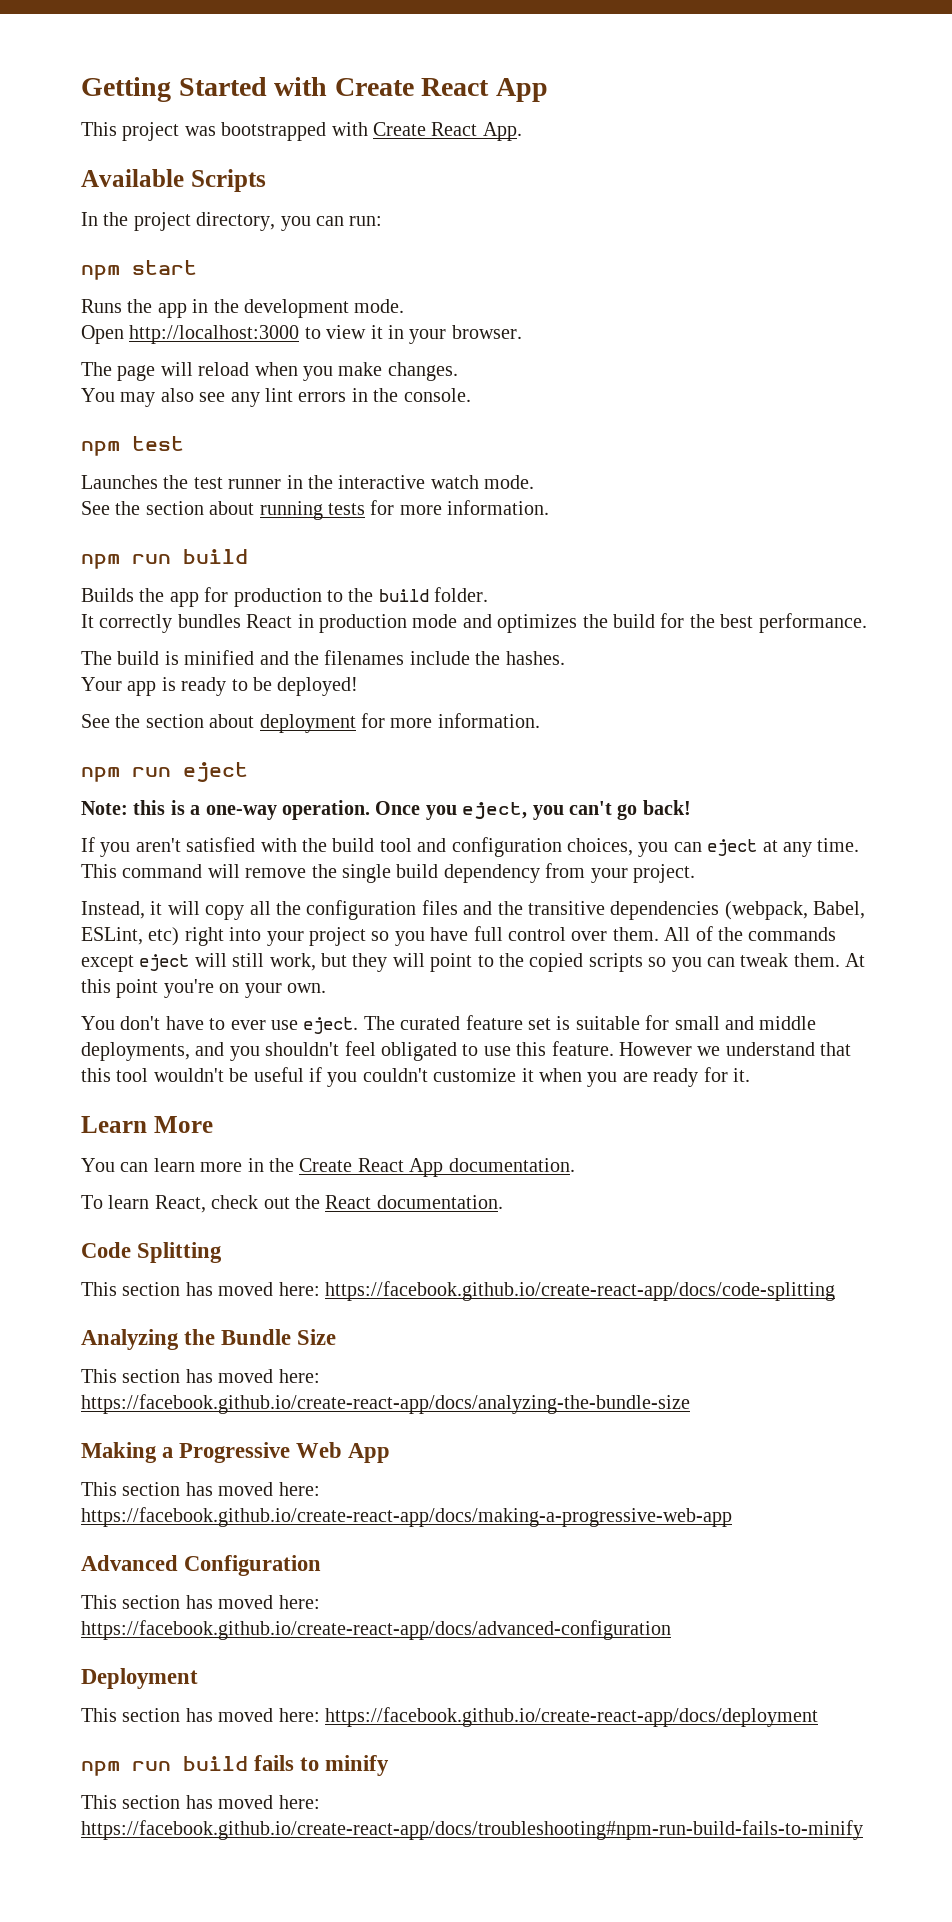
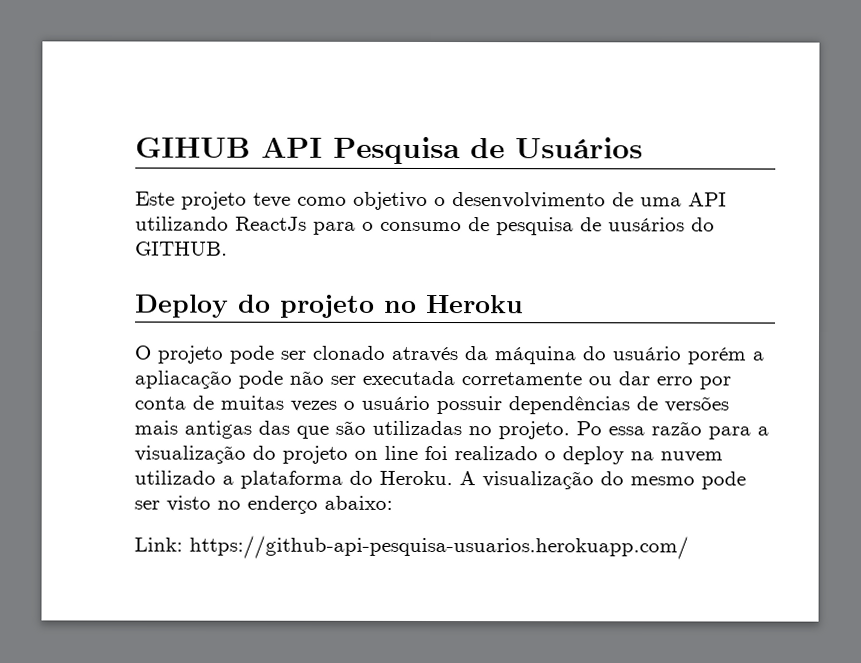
[81,77,548,102] [81,122,522,141] [81,169,266,192] [81,212,383,231] [81,260,197,280] [81,299,405,318] [81,325,522,344] [81,362,458,381] [81,388,471,407] [81,436,184,456] [81,475,535,489] [81,500,550,520] [81,549,248,569] [81,587,489,607] [81,613,867,633] [81,650,565,665] [81,677,359,696] [81,713,540,733] [81,762,248,782] [81,800,691,820] [81,837,860,857] [81,863,695,883] [81,900,866,920] [81,926,837,946] [81,953,866,972] [81,979,326,998] [81,1015,817,1034] [81,1041,852,1061] [81,1067,750,1087] [81,1116,213,1133] [81,1158,575,1177] [81,1195,503,1213] [81,1242,223,1263] [81,1281,835,1301] [81,1329,337,1350] [81,1369,320,1383] [81,1394,690,1414] [81,1442,391,1463] [81,1482,320,1496] [81,1507,732,1527] [81,1555,322,1576] [81,1595,320,1609] [81,1620,671,1640] [81,1668,198,1689] [81,1707,818,1727] [81,1755,390,1776] [81,1795,320,1809] [81,1820,863,1840] Getting Started with Create React App // This project was bootstrapped with Create React App. // Available Scripts // In the project directory, you can run: // npm start // Runs the app in the development mode. // Open http://localhost:3000 to view it in your browser. // The page will reload when you make changes. // You may also see any lint errors in the console. // npm test // Launches the test runner in the interactive watch mode. // See the section about running tests for more information. // npm run build // Builds the app for production to the build folder. // It correctly bundles React in production mode and optimizes the build for the best performance. // The build is minified and the filenames include the hashes. // Your app is ready to be deployed! // See the section about deployment for more information. // npm run eject // Note: this is a one-way operation. Once you eject, you can't go back! // If you aren't satisfied with the build tool and configuration choices, you can eject at any time. This command will remove the single build dependency from your project. // Instead, it will copy all the configuration files and the transitive dependencies (webpack, Babel, ESLint, etc) right into your project so you have full control over them. All of the commands except eject will still work, but they will point to the copied scripts so you can tweak them. At this point you're on your own. // You don't have to ever use eject. The curated feature set is suitable for small and middle deployments, and you shouldn't feel obligated to use this feature. However we understand that this tool wouldn't be useful if you couldn't customize it when you are ready for it. // Learn More // You can learn more in the Create React App documentation. // To learn React, check out the React documentation. // Code Splitting // This section has moved here: https://facebook.github.io/create-react-app/docs/code-splitting // Analyzing the Bundle Size // This section has moved here: https://facebook.github.io/create-react-app/docs/analyzing-the-bundle-size // Making a Progressive Web App // This section has moved here: https://facebook.github.io/create-react-app/docs/making-a-progressive-web-app // Advanced Configuration // This section has moved here: https://facebook.github.io/create-react-app/docs/advanced-configuration // Deployment // This section has moved here: https://facebook.github.io/create-react-app/docs/deployment // npm run build fails to minify // This section has moved here: https://facebook.github.io/create-react-app/docs/troubleshooting#npm-run-build-fails-to-minify -> [135,136,643,165] [135,191,727,210] [135,216,715,236] [135,241,228,256] [135,294,524,318] [134,345,764,365] [134,370,731,390] [134,395,729,415] [134,420,769,440] [134,445,723,465] [134,470,746,490] [134,495,393,514] [134,535,689,560] GIHUB API Pesquisa de Usuários // Este projeto teve como objetivo o desenvolvimento de uma API utilizando ReactJs para o consumo de pesquisa de uusários do GITHUB. // Deploy do projeto no Heroku // O projeto pode ser clonado através da máquina do usuário porém a apliacação pode não ser executada corretamente ou dar erro por conta de muitas vezes o usuário possuir dependências de versões mais antigas das que são utilizadas no projeto. Po essa razão para a visualização do projeto on line foi realizado o deploy na nuvem utilizado a plataforma do Heroku. A visualização do mesmo pode ser visto no enderço abaixo: // Link: https://github-api-pesquisa-usuarios.herokuapp.com/

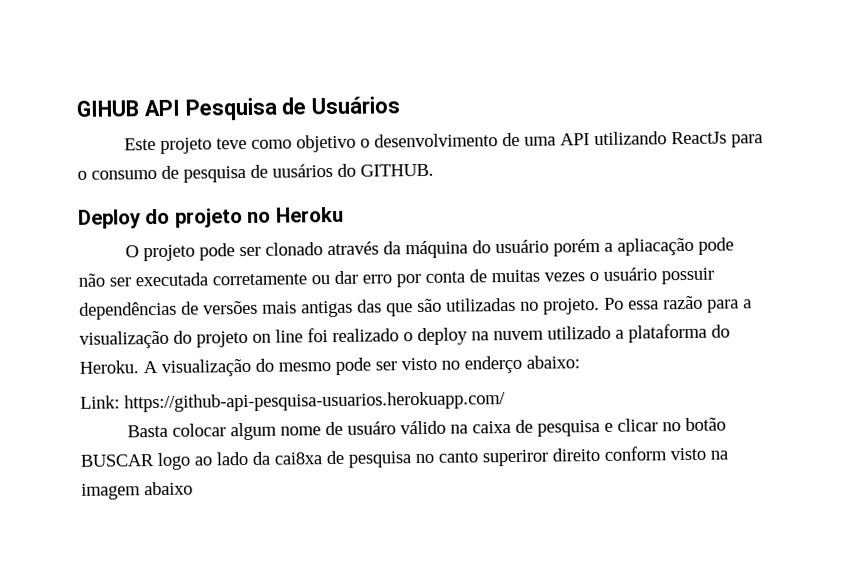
(689, 547) none -> [127,417,727,441] [80,446,728,471] [81,481,193,500] // Basta colocar algum nome de usuáro válido na caixa de pesquisa e clicar no botão BUSCAR logo ao lado da cai8xa de pesquisa no canto superiror direito conform visto na imagem abaixo

